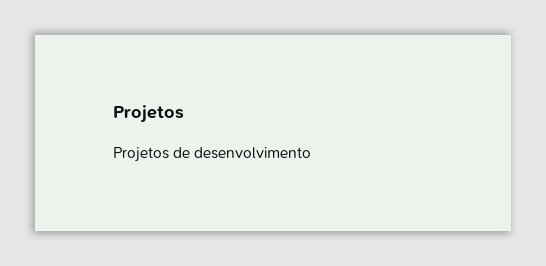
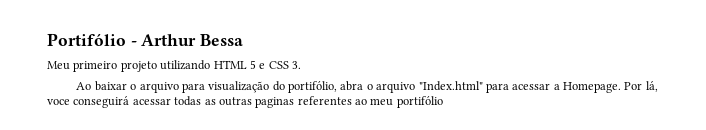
[113,105,184,123] [113,147,312,162] Projetos // Projetos de desenvolvimento -> [47,33,244,46] [47,60,301,72] [76,81,658,93] [47,96,443,108] Portifólio - Arthur Bessa // Meu primeiro projeto utilizando HTML 5 e CSS 3. // Ao baixar o arquivo para visualização do portifólio, abra o arquivo "Index.html" para acessar a Homepage. Por lá, voce conseguirá acessar todas as outras paginas referentes ao meu portifólio

